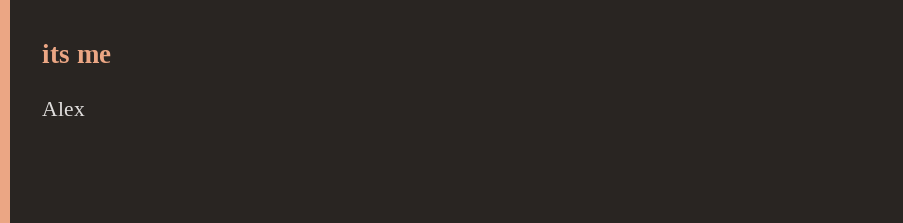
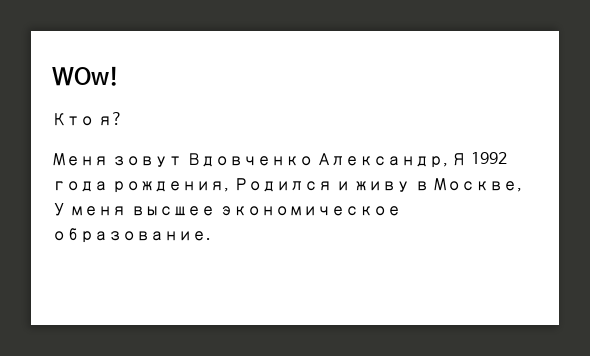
[42,44,112,63] [42,102,85,116] its me // Alex -> [52,66,119,86] [52,112,124,126] [52,152,507,168] [52,178,522,193] [52,202,401,216] [52,228,211,243] WOw! // Кто я? // Меня зовут Вдовченко Александр, Я 1992 года рождения, Родился и живу в Москве, У меня высшее экономическое образование.

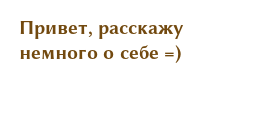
[52,66,119,86] [52,112,124,126] [52,152,507,168] [52,178,522,193] [52,202,401,216] [52,228,211,243] WOw! // Кто я? // Меня зовут Вдовченко Александр, Я 1992 года рождения, Родился и живу в Москве, У меня высшее экономическое образование. -> [19,20,185,39] [19,45,182,63] Привет, расскажу немного о себе =)

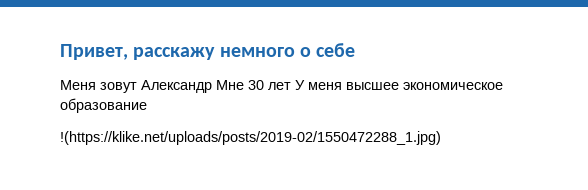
[163,45,182,63] =) -> [60,80,503,93] [60,98,147,113] [60,131,441,145] // Меня зовут Александр Мне 30 лет У меня высшее экономическое образование // !(https://klike.net/uploads/posts/2019-02/1550472288_1.jpg)

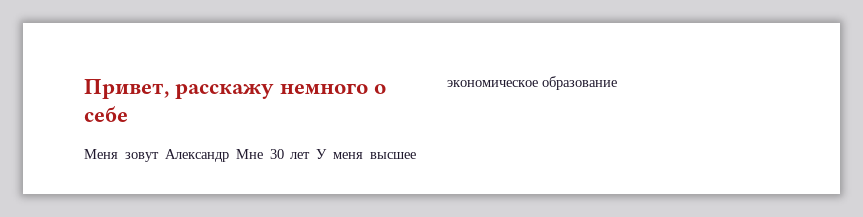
[60,131,441,145] // !(https://klike.net/uploads/posts/2019-02/1550472288_1.jpg) -> (617, 83) none

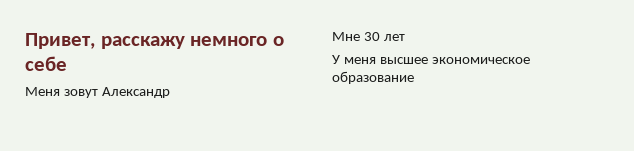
(229, 155) none -> (170, 92) //
(311, 155) none -> (405, 37) //

